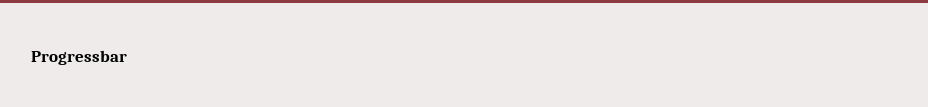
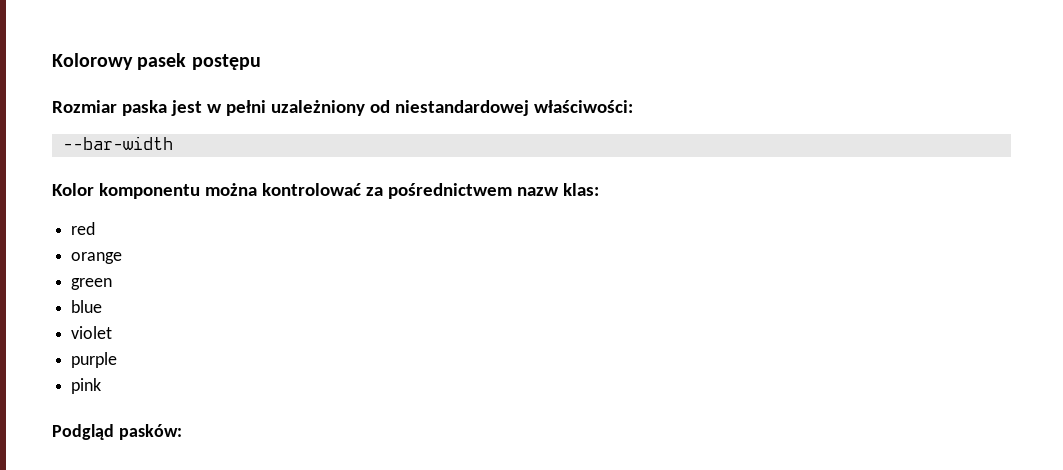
[31,50,127,65] Progressbar -> [52,53,261,70] [52,100,633,116] [62,136,173,150] [52,183,599,199] [71,222,96,235] [71,252,123,264] [71,278,113,290] [71,300,103,313] [71,326,113,339] [71,352,118,368] [71,378,102,394] [52,424,182,440] Kolorowy pasek postępu // Rozmiar paska jest w pełni uzależniony od niestandardowej właściwości: // --bar-width // Kolor komponentu można kontrolować za pośrednictwem nazw klas: // red // orange // green // blue // violet // purple // pink // Podgląd pasków:

